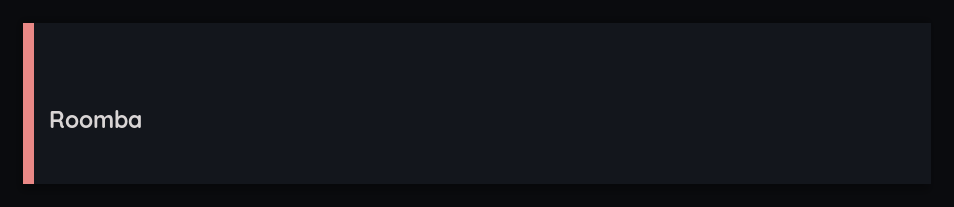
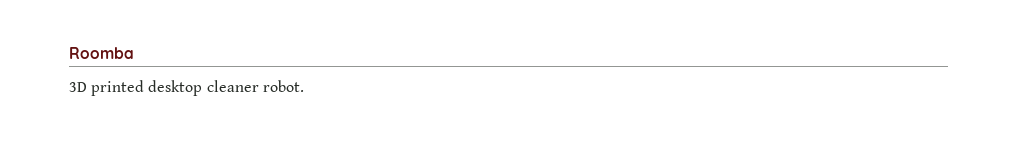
(142, 119) none -> [69,80,304,96] // 3D printed desktop cleaner robot.

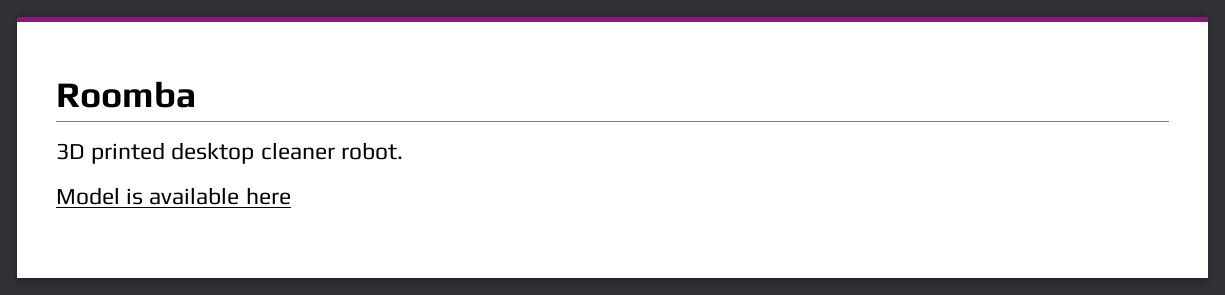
(304, 86) none -> [56,187,291,205] // Model is available here

